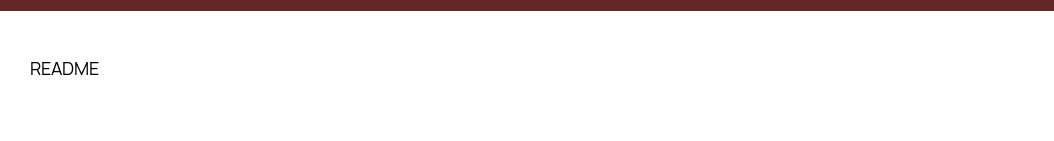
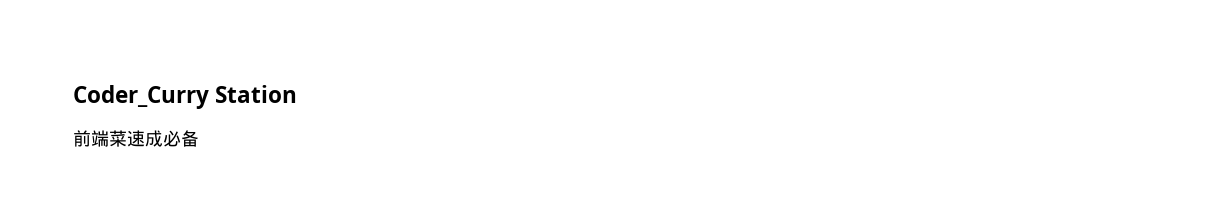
[30,62,99,75] README -> [73,85,298,109] [73,130,199,147] Coder_Curry Station // 前端菜速成必备

